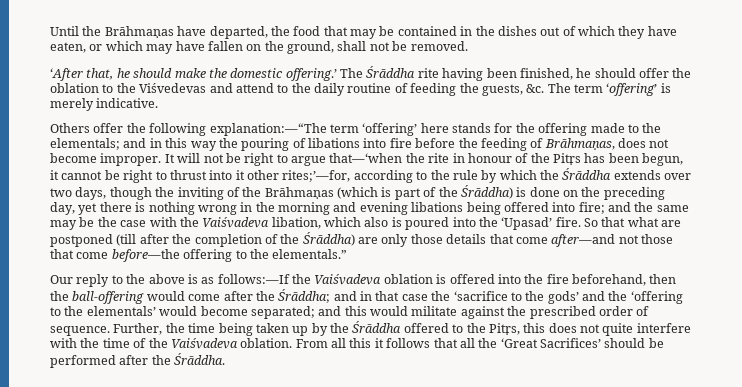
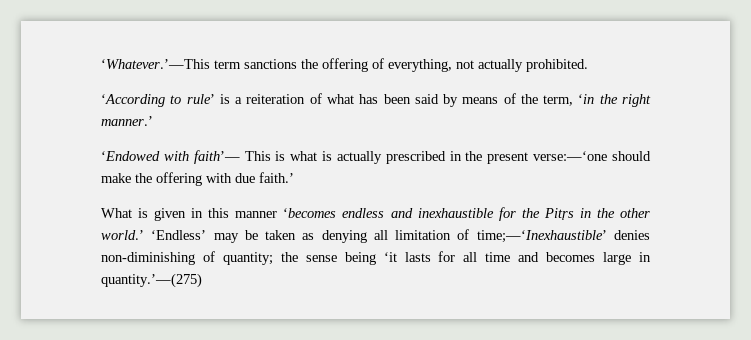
[50,26,677,39] [50,41,468,54] [50,66,692,81] [50,83,671,96] [50,98,159,111] [50,123,662,136] [50,138,670,151] [50,153,684,166] [50,168,692,183] [50,185,665,200] [50,202,689,215] [50,217,682,230] [50,232,673,247] [50,249,348,262] [50,274,677,287] [50,289,683,304] [50,306,650,319] [50,321,691,336] [50,338,664,349] [50,353,226,368] Until the Brāhmaṇas have departed, the food that may be contained in the dishes out of which they have eaten, or which may have fallen on the ground, shall not be removed. // ‘After that, he should make the domestic offering.’ The Śrāddha rite having been finished, he should offer the oblation to the Viśvedevas and attend to the daily routine of feeding the guests, &c. The term ‘offering’ is merely indicative. // Others offer the following explanation:—“The term ‘offering’ here stands for the offering made to the elementals; and in this way the pouring of libations into fire before the feeding of Brāhmaṇas, does not become improper. It will not be right to argue that—‘when the rite in honour of the Pitṛs has been begun, it cannot be right to thrust into it other rites;’—for, according to the rule by which the Śrāddha extends over two days, though the inviting of the Brāhmaṇas (which is part of the Śrāddha) is done on the preceding day, yet there is nothing wrong in the morning and evening libations being offered into fire; and the same may be the case with the Vaiśvadeva libation, which also is poured into the ‘Upasad’ fire. So that what are postponed (till after the completion of the Śrāddha) are only those details that come after—and not those that come before—the offering to the elementals.” // Our reply to the above is as follows:—If the Vaiśvadeva oblation is offered into the fire beforehand, then the ball-offering would come after the Śrāddha; and in that case the ‘sacrifice to the gods’ and the ‘offering to the elementals’ would become separated; and this would militate against the prescribed order of sequence. Further, the time being taken up by the Śrāddha offered to the Pitṛs, this does not quite interfere with the time of the Vaiśvadeva oblation. From all this it follows that all the ‘Great Sacrifices’ should be performed after the Śrāddha. -> [101,58,588,72] [101,93,651,107] [101,116,153,126] [101,150,652,164] [101,172,294,186] [101,207,650,221] [101,229,650,243] [101,251,652,265] [101,273,202,288] ‘Whatever.’—This term sanctions the offering of everything, not actually prohibited. // ‘According to rule’ is a reiteration of what has been said by means of the term, ‘in the right manner.’ // ‘Endowed with faith’— This is what is actually prescribed in the present verse:—‘one should make the offering with due faith.’ // What is given in this manner ‘becomes endless and inexhaustible for the Pitṛs in the other world.’ ‘Endless’ may be taken as denying all limitation of time;—‘Inexhaustible’ denies non-diminishing of quantity; the sense being ‘it lasts for all time and becomes large in quantity.’—(275)

